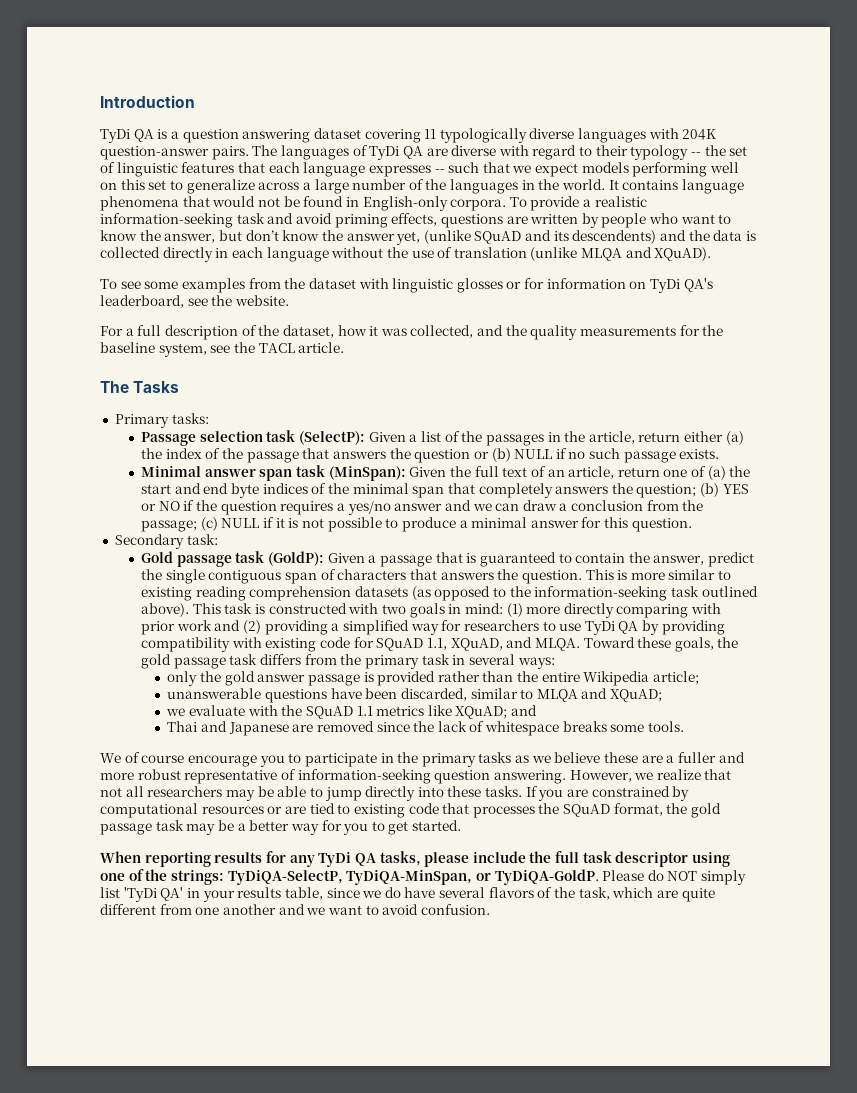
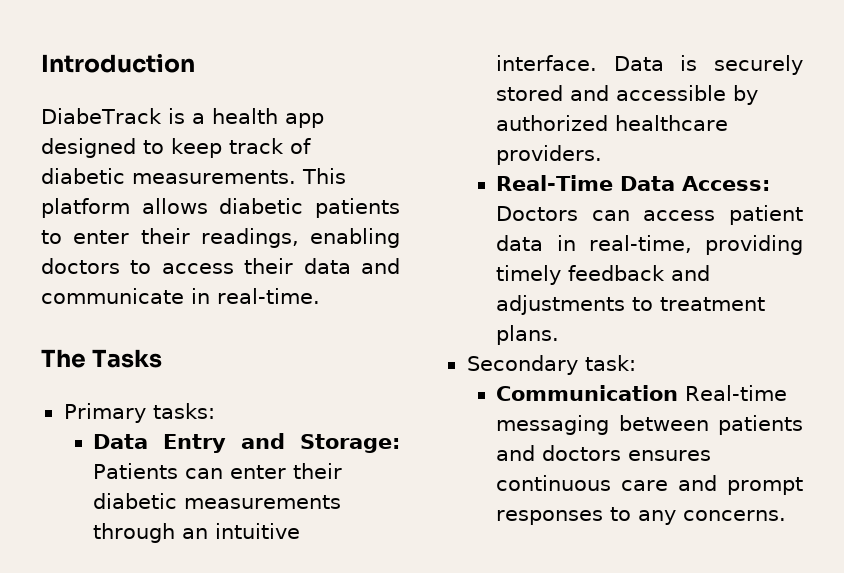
[100,128,717,143] [100,145,748,160] [100,162,740,177] [100,179,744,194] [100,196,647,211] [100,213,732,228] [100,230,756,245] [100,247,712,262] [100,278,713,293] [100,295,289,308] [100,325,724,340] [100,342,345,357] [100,381,180,393] [114,413,209,428] [141,430,744,446] [141,448,720,463] [141,465,751,481] [141,483,749,498] [141,500,704,515] [141,517,692,532] [114,534,218,549] [141,551,755,567] [141,569,732,584] [141,586,758,601] [141,603,722,618] [141,620,725,635] [141,637,739,652] [141,654,555,669] [167,671,700,686] [167,688,663,703] [166,705,538,719] [167,721,685,736] [100,752,745,767] [100,769,732,784] [100,786,690,801] [100,803,722,818] [100,820,462,835] [100,851,731,867] [100,869,747,885] [100,887,715,902] [100,904,490,915] TyDi QA is a question answering dataset covering 11 typologically diverse languages with 204K question-answer pairs. The languages of TyDi QA are diverse with regard to their typology -- the set of linguistic features that each language expresses -- such that we expect models performing well on this set to generalize across a large number of the languages in the world. It contains language phenomena that would not be found in English-only corpora. To provide a realistic information-seeking task and avoid priming effects, questions are written by people who want to know the answer, but don’t know the answer yet, (unlike SQuAD and its descendents) and the data is collected directly in each language without the use of translation (unlike MLQA and XQuAD). // To see some examples from the dataset with linguistic glosses or for information on TyDi QA's leaderboard, see the website. // For a full description of the dataset, how it was collected, and the quality measurements for the baseline system, see the TACL article. // The Tasks // Primary tasks: // Passage selection task (SelectP): Given a list of the passages in the article, return either (a) the index of the passage that answers the question or (b) NULL if no such passage exists. // Minimal answer span task (MinSpan): Given the full text of an article, return one of (a) the start and end byte indices of the minimal span that completely answers the question; (b) YES or NO if the question requires a yes/no answer and we can draw a conclusion from the passage; (c) NULL if it is not possible to produce a minimal answer for this question. // Secondary task: // Gold passage task (GoldP): Given a passage that is guaranteed to contain the answer, predict the single contiguous span of characters that answers the question. This is more similar to existing reading comprehension datasets (as opposed to the information-seeking task outlined above). This task is constructed with two goals in mind: (1) more directly comparing with prior work and (2) providing a simplified way for researchers to use TyDi QA by providing compatibility with existing code for SQuAD 1.1, XQuAD, and MLQA. Toward these goals, the gold passage task differs from the primary task in several ways: // only the gold answer passage is provided rather than the entire Wikipedia article; // unanswerable questions have been discarded, similar to MLQA and XQuAD; // we evaluate with the SQuAD 1.1 metrics like XQuAD; and // Thai and Japanese are removed since the lack of whitespace breaks some tools. // We of course encourage you to participate in the primary tasks as we believe these are a fuller and more robust representative of information-seeking question answering. However, we realize that not all researchers may be able to jump directly into these tasks. If you are constrained by computational resources or are tied to existing code that processes the SQuAD format, the gold passage task may be a better way for you to get started. // When reporting results for any TyDi QA tasks, please include the full task descriptor using one of the strings: TyDiQA-SelectP, TyDiQA-MinSpan, or TyDiQA-GoldP. Please do NOT simply list 'TyDi QA' in your results table, since we do have several flavors of the task, which are quite different from one another and we want to avoid confusion. -> [41,108,324,128] [41,138,311,158] [41,168,346,184] [41,198,401,218] [41,228,400,248] [41,258,400,274] [41,288,320,304] [41,349,163,368] [63,403,215,423] [93,433,400,453] [93,463,343,479] [93,493,342,509] [93,523,301,543] [496,55,803,75] [496,85,759,105] [496,115,729,131] [496,145,603,165] [496,175,771,191] [496,205,803,225] [496,235,803,255] [496,265,711,285] [496,295,766,315] [496,325,560,345] [466,355,636,375] [496,385,788,401] [496,415,803,435] [496,445,712,461] [496,475,803,495] [496,507,787,525] DiabeTrack is a health app designed to keep track of diabetic measurements. This platform allows diabetic patients to enter their readings, enabling doctors to access their data and communicate in real-time. // The Tasks // Primary tasks: // Data Entry and Storage: Patients can enter their diabetic measurements through an intuitive interface. Data is securely stored and accessible by authorized healthcare providers. // Real-Time Data Access: Doctors can access patient data in real-time, providing timely feedback and adjustments to treatment plans. // Secondary task: // Communication Real-time messaging between patients and doctors ensures continuous care and prompt responses to any concerns.

